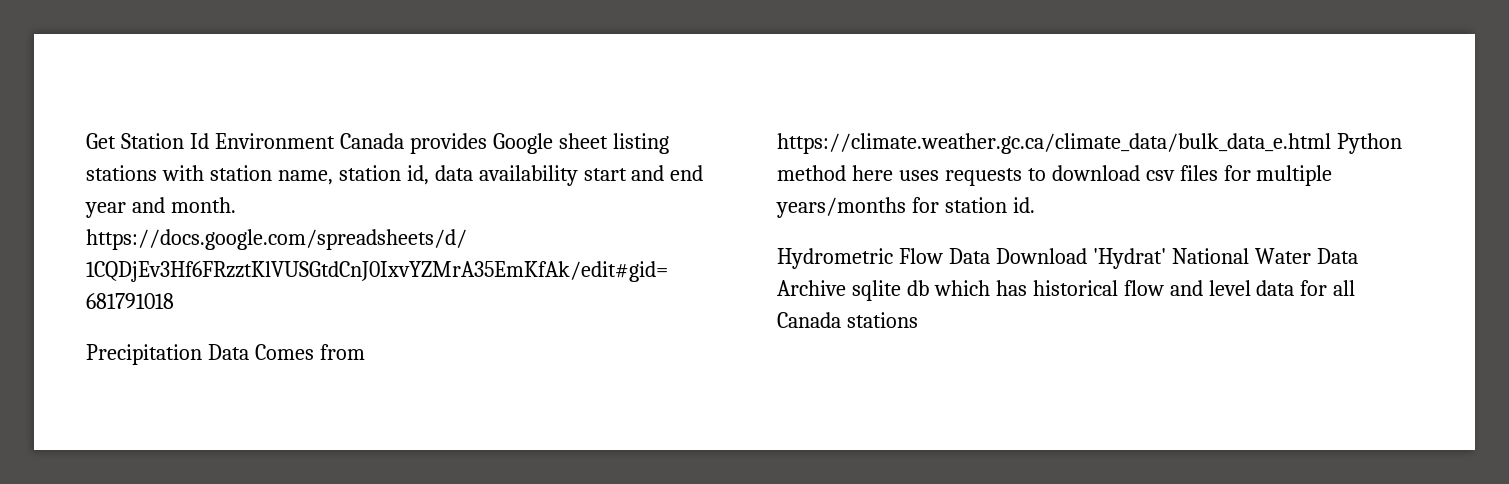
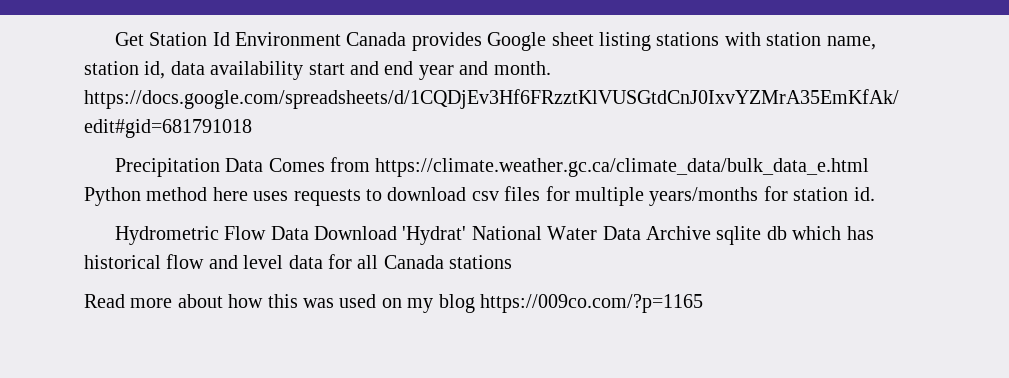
(918, 320) none -> [84,294,703,313] // Read more about how this was used on my blog https://009co.com/?p=1165

